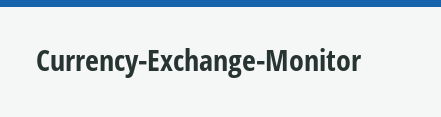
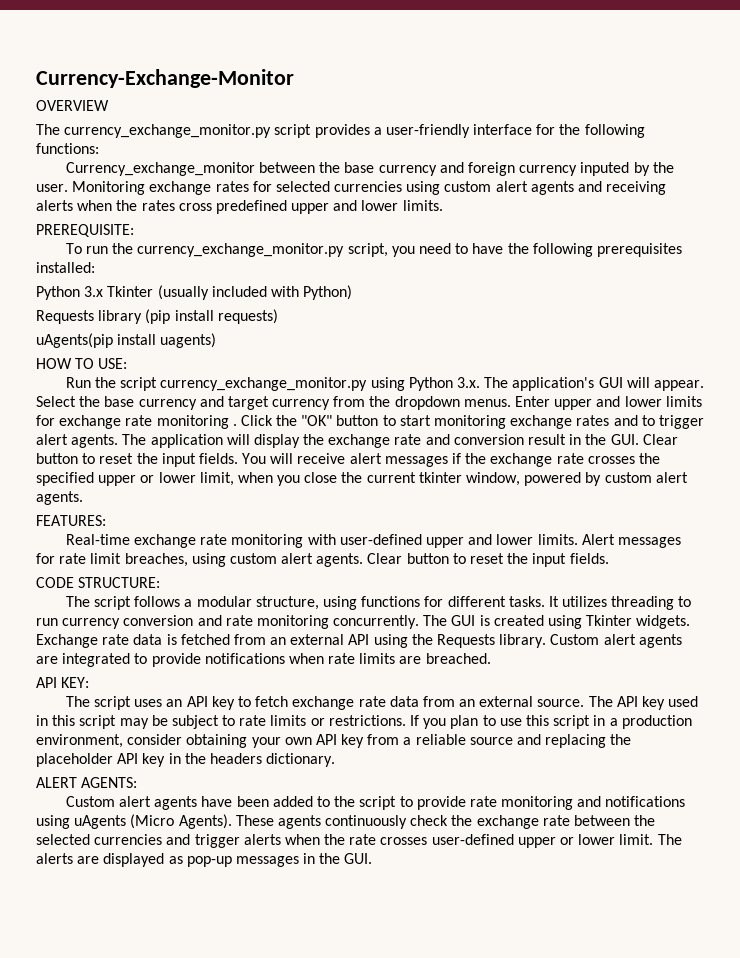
(362, 63) none -> [36,100,109,111] [36,124,645,138] [36,143,99,154] [65,162,674,176] [36,181,667,195] [36,200,443,214] [36,224,134,237] [65,243,682,257] [36,262,95,273] [36,285,353,300] [36,309,278,324] [36,333,217,348] [36,358,128,369] [65,377,704,391] [36,396,702,410] [36,415,704,429] [36,434,678,448] [36,453,660,467] [36,472,688,486] [36,491,83,505] [36,515,106,526] [65,534,681,548] [36,553,609,567] [36,577,161,588] [65,596,692,610] [36,615,691,629] [36,634,682,648] [36,653,491,667] [36,677,90,688] [65,696,699,710] [36,715,692,729] [36,734,632,748] [36,753,336,767] [36,777,138,788] [65,796,686,810] [36,814,656,829] [36,834,682,848] [36,853,373,867] // OVERVIEW // The currency_exchange_monitor.py script provides a user-friendly interface for the following functions: // Currency_exchange_monitor between the base currency and foreign currency inputed by the user. Monitoring exchange rates for selected currencies using custom alert agents and receiving alerts when the rates cross predefined upper and lower limits. // PREREQUISITE: // To run the currency_exchange_monitor.py script, you need to have the following prerequisites installed: // Python 3.x Tkinter (usually included with Python) // Requests library (pip install requests) // uAgents(pip install uagents) // HOW TO USE: // Run the script currency_exchange_monitor.py using Python 3.x. The application's GUI will appear. Select the base currency and target currency from the dropdown menus. Enter upper and lower limits for exchange rate monitoring . Click the "OK" button to start monitoring exchange rates and to trigger alert agents. The application will display the exchange rate and conversion result in the GUI. Clear button to reset the input fields. You will receive alert messages if the exchange rate crosses the specified upper or lower limit, when you close the current tkinter window, powered by custom alert agents. // FEATURES: // Real-time exchange rate monitoring with user-defined upper and lower limits. Alert messages for rate limit breaches, using custom alert agents. Clear button to reset the input fields. // CODE STRUCTURE: // The script follows a modular structure, using functions for different tasks. It utilizes threading to run currency conversion and rate monitoring concurrently. The GUI is created using Tkinter widgets. Exchange rate data is fetched from an external API using the Requests library. Custom alert agents are integrated to provide notifications when rate limits are breached. // API KEY: // The script uses an API key to fetch exchange rate data from an external source. The API key used in this script may be subject to rate limits or restrictions. If you plan to use this script in a production environment, consider obtaining your own API key from a reliable source and replacing the placeholder API key in the headers dictionary. // ALERT AGENTS: // Custom alert agents have been added to the script to provide rate monitoring and notifications using uAgents (Micro Agents). These agents continuously check the exchange rate between the selected currencies and trigger alerts when the rate crosses user-defined upper or lower limit. The alerts are displayed as pop-up messages in the GUI.

